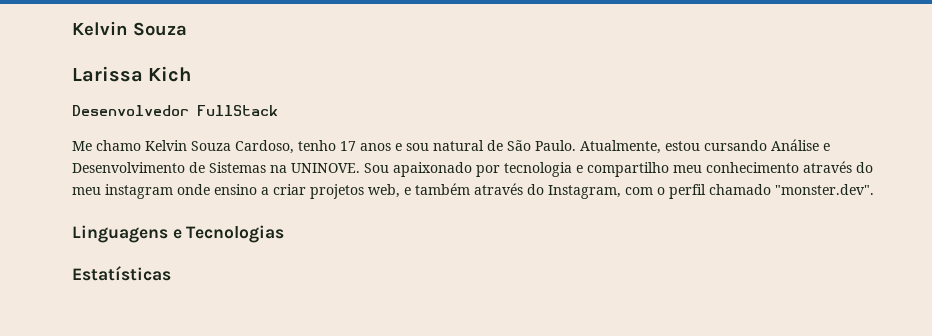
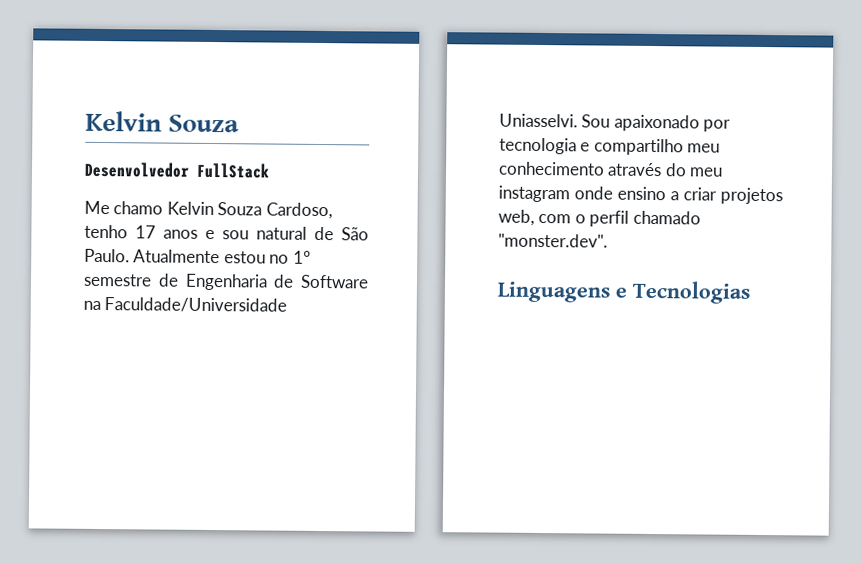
[72,21,187,36] [72,66,192,82] Kelvin Souza // Larissa Kich -> [85,110,240,133] Kelvin Souza
[580,139,830,154] [72,162,360,173] Atualmente, estou cursando Análise e Desenvolvimento de Sistemas na UNINOVE. -> [133,249,311,264] [83,273,369,291] [83,297,288,313] [499,113,578,128] Atualmente estou no 1° semestre de Engenharia de Software na Faculdade/Universidade Uniasselvi.
[404,183,621,199] e também através do Instagram, -> (535, 217) none
[72,266,171,281] // Estatísticas -> (751, 292) none

